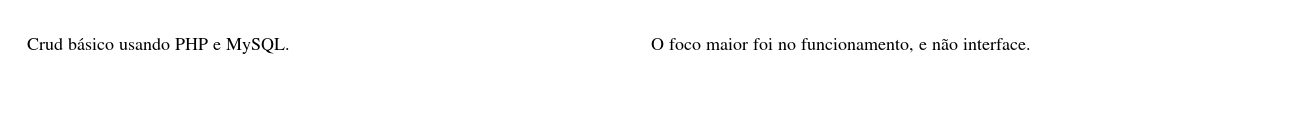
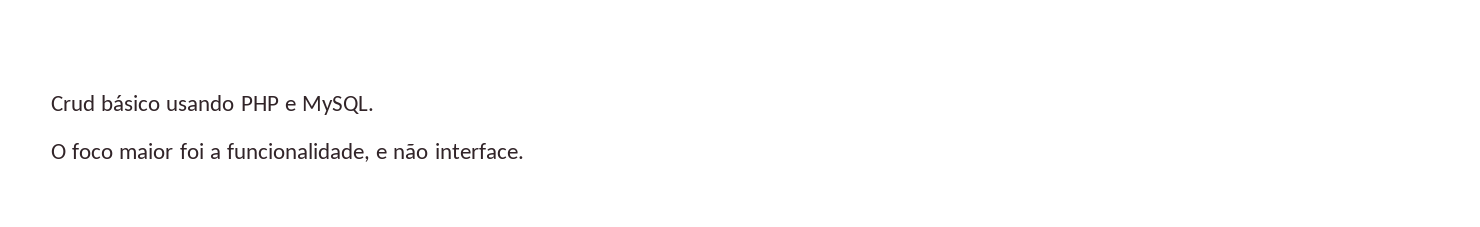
[778,38,914,53] no funcionamento, -> [209,143,371,162] a funcionalidade,

